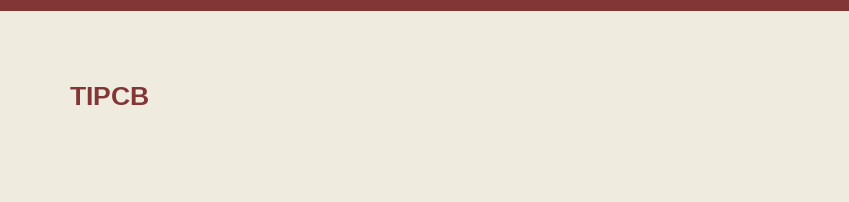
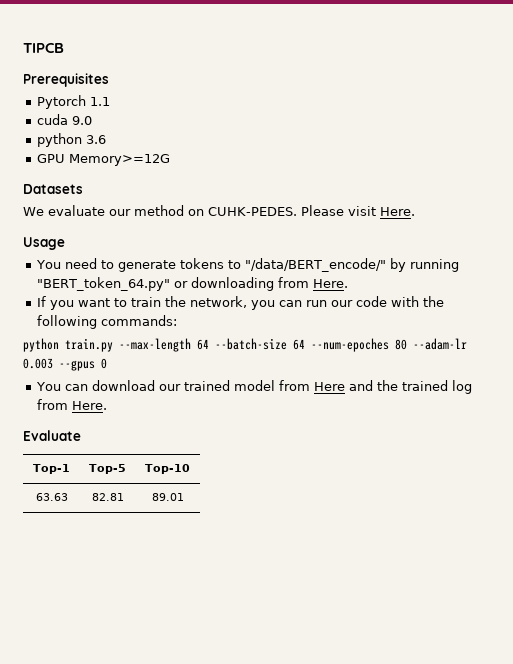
(149, 96) none -> [23,73,109,87] [36,95,110,109] [36,114,92,125] [36,133,106,147] [36,154,170,166] [23,184,83,194] [23,205,415,216] [23,237,65,250] [35,258,459,272] [36,277,348,291] [36,296,444,310] [36,315,177,329] [23,338,467,352] [23,358,107,371] [35,380,472,394] [36,399,107,410] [23,430,81,441] [33,464,71,474] [89,464,127,474] [145,464,191,474] [35,493,68,501] [91,493,124,501] [151,493,184,501] // Prerequisites // Pytorch 1.1 // cuda 9.0 // python 3.6 // GPU Memory>=12G // Datasets // We evaluate our method on CUHK-PEDES. Please visit Here. // Usage // You need to generate tokens to "/data/BERT_encode/" by running "BERT_token_64.py" or downloading from Here. // If you want to train the network, you can run our code with the following commands: // python train.py --max-length 64 --batch-size 64 --num-epoches 80 --adam-lr 0.003 --gpus 0 // You can download our trained model from Here and the trained log from Here. // Evaluate // Top-1 | Top-5 | Top-10 // 63.63 | 82.81 | 89.01

